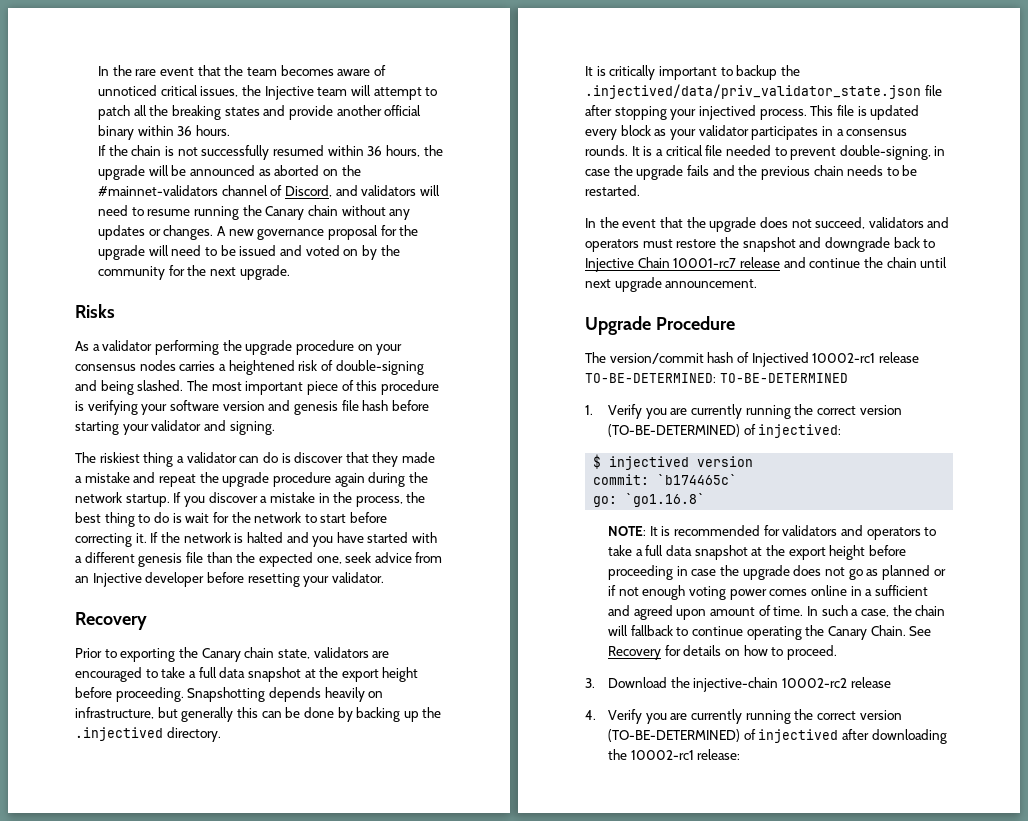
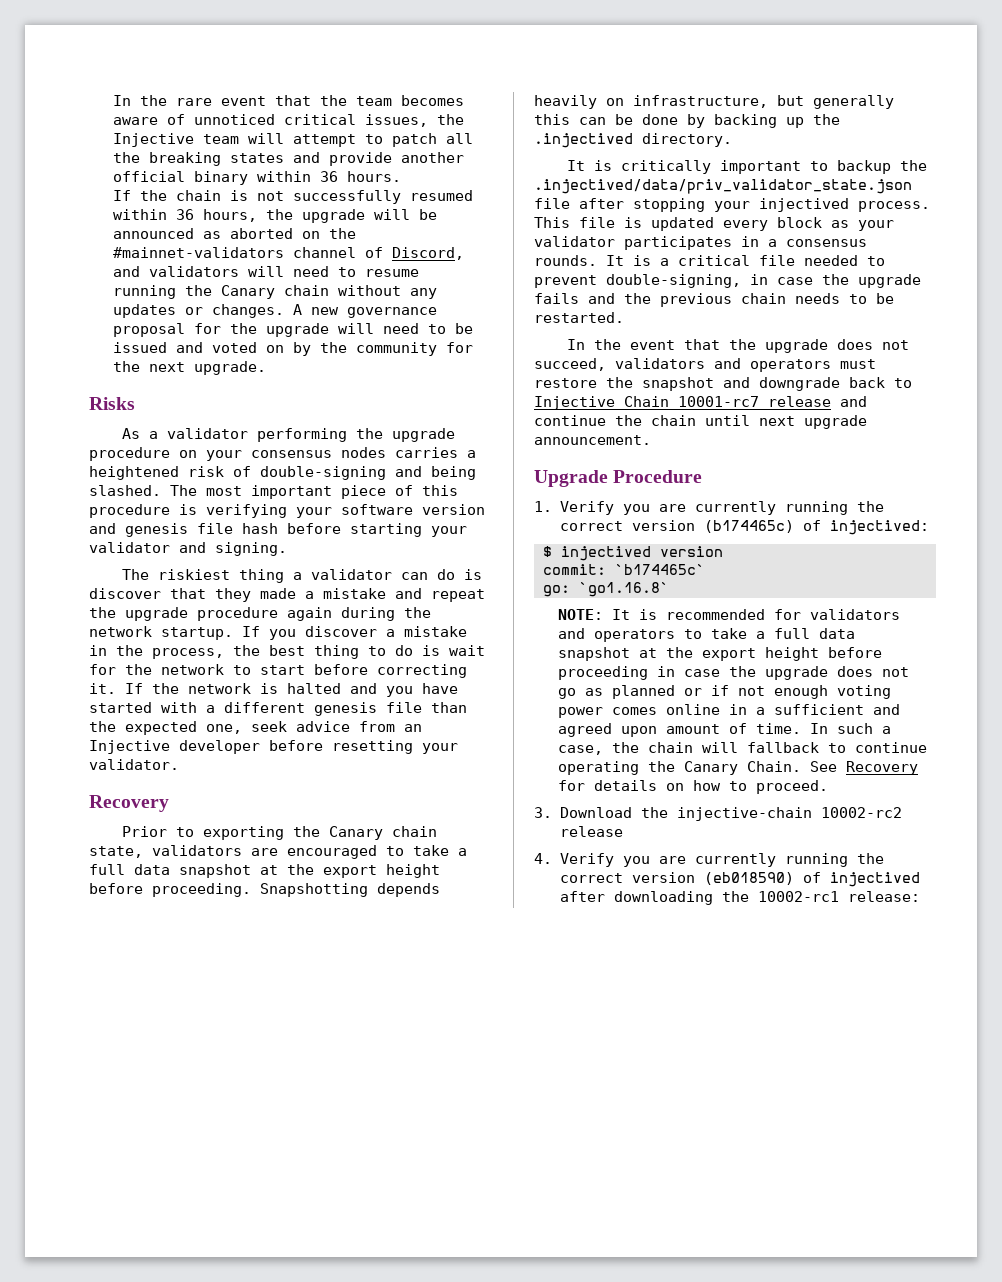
[585,352,919,367] [585,373,848,383] // The version/commit hash of Injectived 10002-rc1 release TO-BE-DETERMINED: TO-BE-DETERMINED -> (703, 476) none
[608,424,741,437] (TO-BE-DETERMINED) -> [703,520,794,533] (b174465c)
[608,729,741,742] (TO-BE-DETERMINED) -> [703,872,794,885] (eb018590)

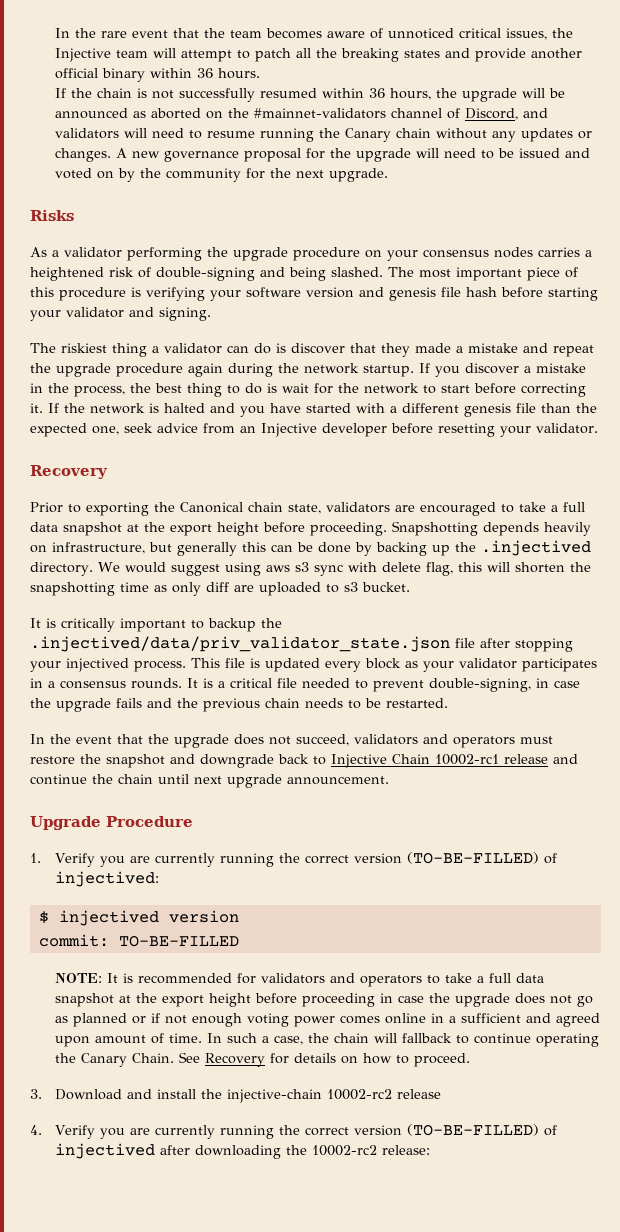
[329,826,384,840] Canary -> [180,502,243,513] Canonical
(732, 140) none -> [97,562,591,576] [30,582,410,596] We would suggest using aws s3 sync with delete flag, this will shorten the snapshotting time as only diff are uploaded to s3 bucket.
[678,396,759,407] 10001-rc7 -> [435,754,499,765] 10002-rc1
[703,520,794,533] (b174465c) -> [406,852,539,864] (TO-BE-FILLED)
[615,564,705,575] [543,582,669,597] `b174465c` // go: `go1.16.8` -> [118,935,239,947] TO-BE-FILLED
(632, 812) none -> [127,1089,197,1099] and install
[703,872,794,885] (eb018590) -> [406,1124,539,1136] (TO-BE-FILLED)
[757,891,839,902] 10002-rc1 -> [312,1145,378,1156] 10002-rc2

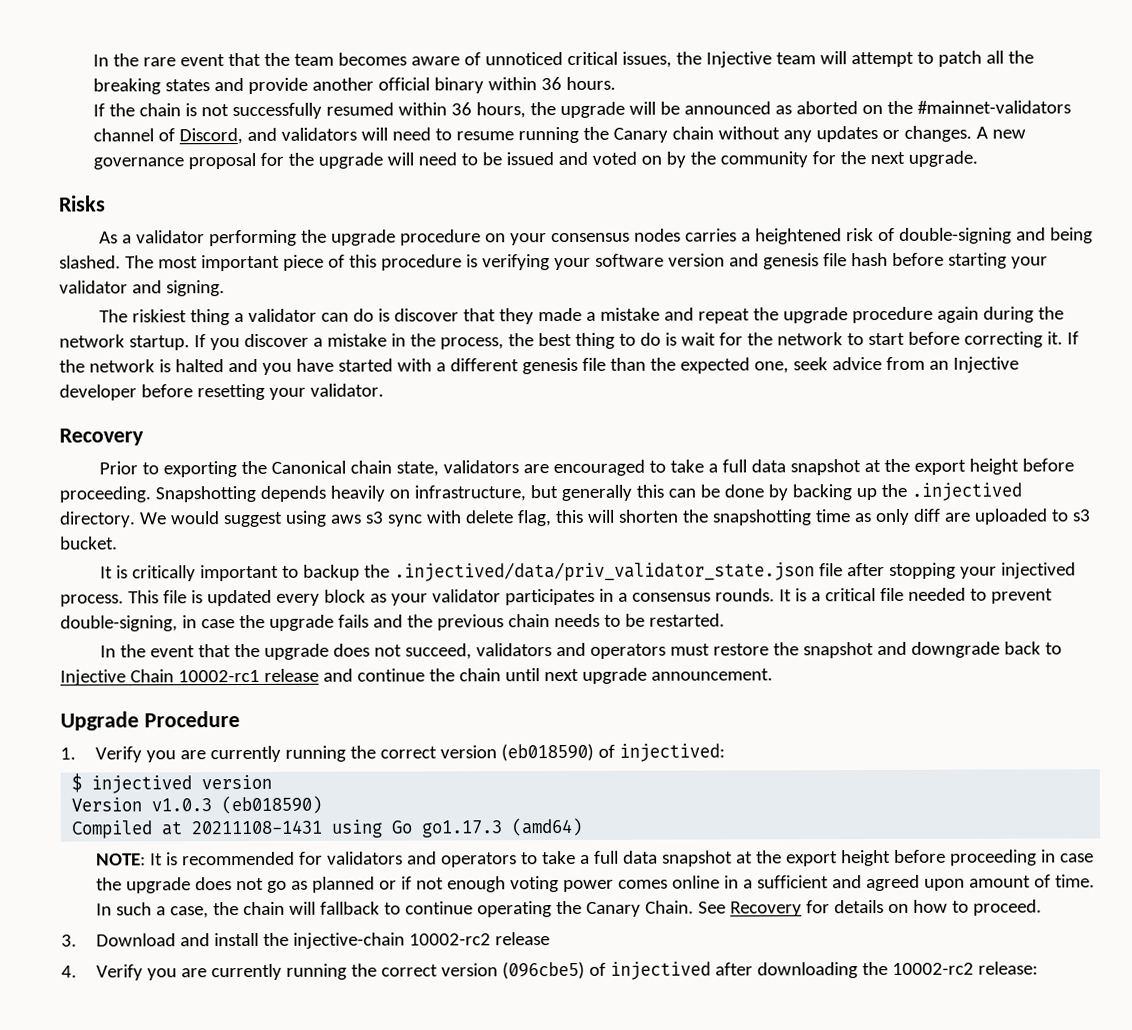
[406,852,539,864] (TO-BE-FILLED) -> [500,743,594,762] (eb018590)
[38,934,239,947] commit: TO-BE-FILLED -> [71,795,323,815] [71,817,584,839] Version v1.0.3 (eb018590) // Compiled at 20211108-1431 using Go go1.17.3 (amd64)
[406,1124,539,1136] (TO-BE-FILLED) -> [501,961,585,980] (096cbe5)

